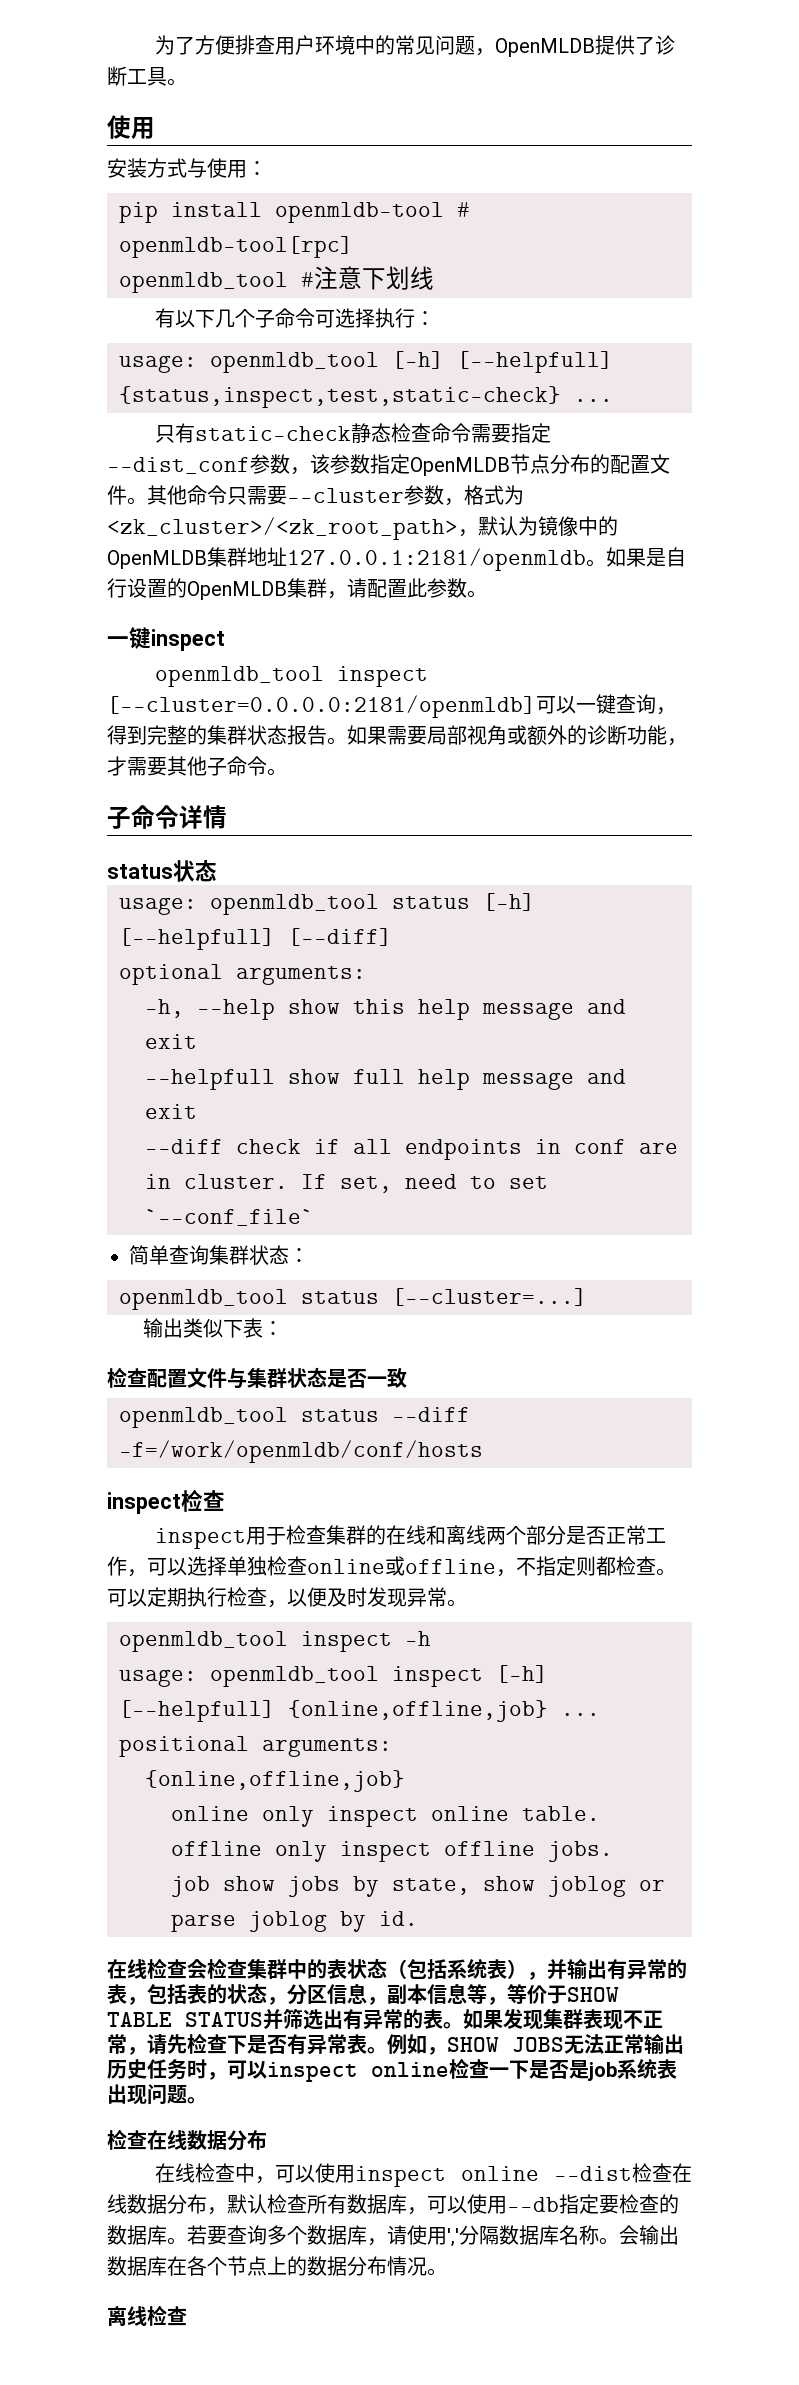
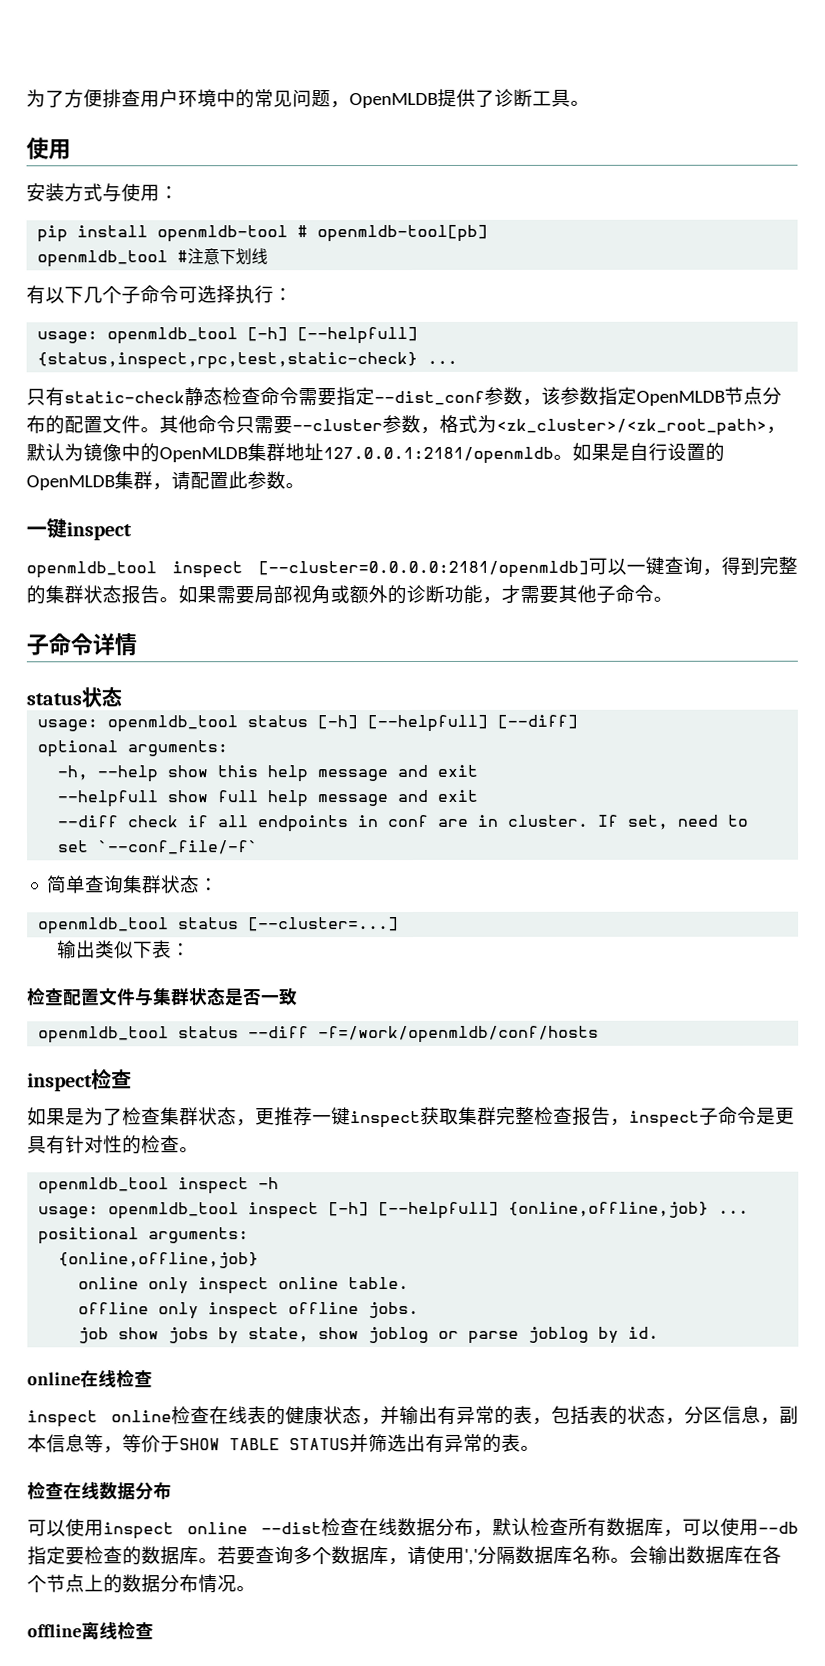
[119,236,353,258] openmldb-tool[rpc] -> [317,224,489,243] openmldb-tool[pb]
[119,386,561,408] {status,inspect,test,static-check} -> [37,351,419,370] {status,inspect,rpc,test,static-check}
[145,1209,314,1226] `--conf_file` -> [98,840,260,855] `--conf_file/-f`
[155,1525,667,1549] [107,1556,676,1577] [107,1587,447,1608] inspect用于检查集群的在线和离线两个部分是否正常工作，可以选择单独检查online或offline，不指定则都检查。可以定期执行检查，以便及时发现异常 -> [27,1106,795,1129] [27,1135,180,1155] 如果是为了检查集群状态，更推荐一键inspect获取集群完整检查报告，inspect子命令是更具有针对性的检查
[107,1958,527,1979] 在线检查会检查集群中的表状态（包括系统表） -> [27,1369,153,1388] [27,1406,362,1428] online在线检查 // inspect online检查在线表的健康状态
[463,2009,663,2030] [107,2033,684,2055] [107,2058,677,2082] [107,2084,207,2105] 如果发现集群表现不正常，请先检查下是否有异常表。例如，SHOW JOBS无法正常输出历史任务时，可以inspect online检查一下是否是job系统表出现问题。 -> (540, 1448) none
[155,2163,276,2184] 在线检查中， -> (172, 1491) none
(447, 2272) none -> [27,1624,82,1638] offline

